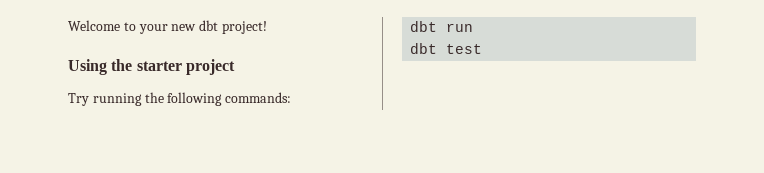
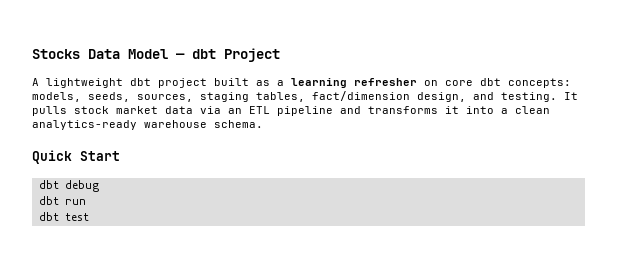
[68,20,267,34] [68,59,235,75] [68,92,292,106] Welcome to your new dbt project! // Using the starter project // Try running the following commands: -> [32,48,280,62] [32,78,571,88] [32,91,578,102] [32,106,550,116] [32,120,263,130] [32,150,120,164] [38,180,99,192] Stocks Data Model — dbt Project // A lightweight dbt project built as a learning refresher on core dbt concepts: models, seeds, sources, staging tables, fact/dimension design, and testing. It pulls stock market data via an ETL pipeline and transforms it into a clean analytics-ready warehouse schema. // Quick Start // dbt debug

